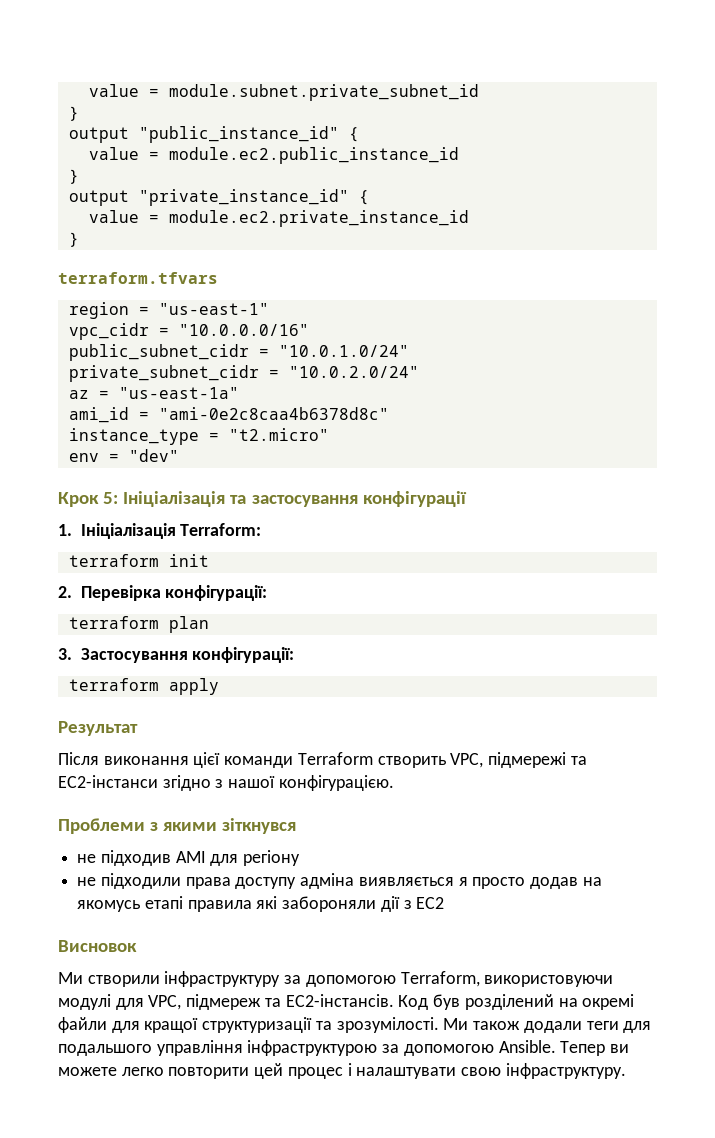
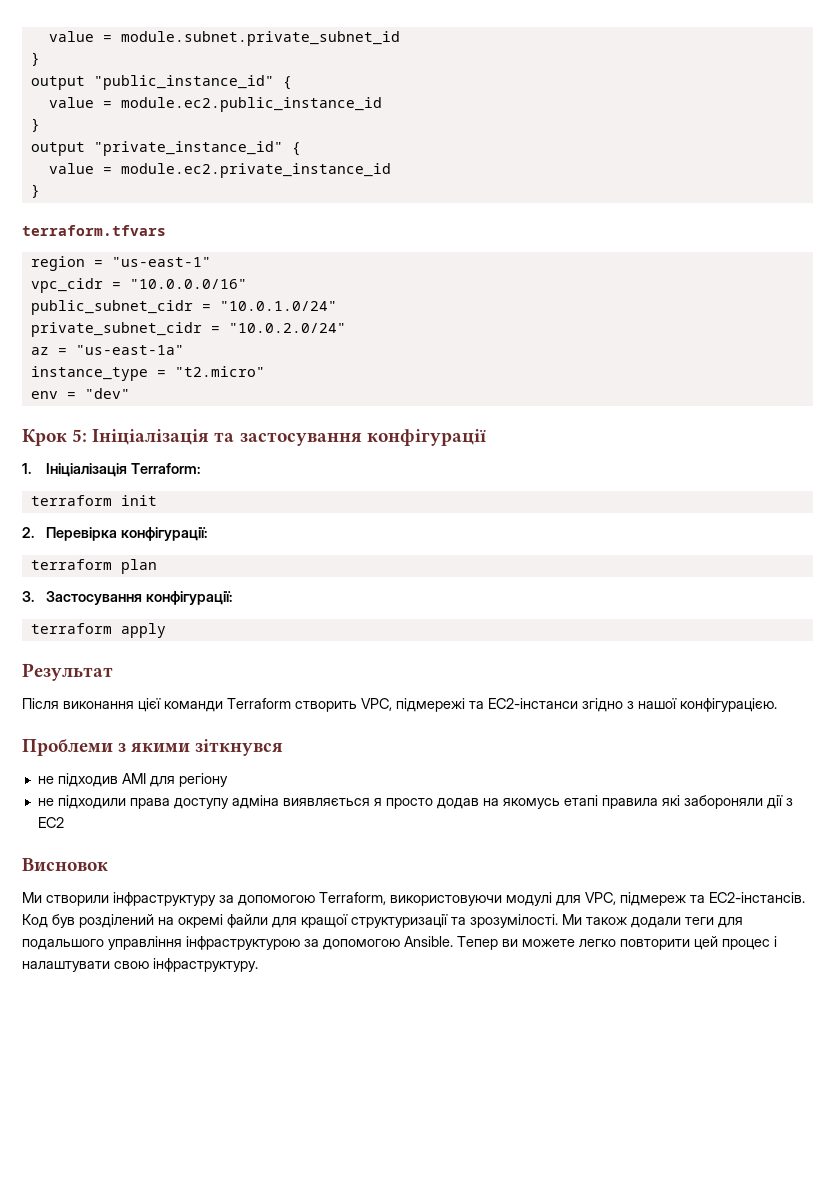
[68,407,389,423] // ami_id = "ami-0e2c8caa4b6378d8c" -> (184, 350) none

